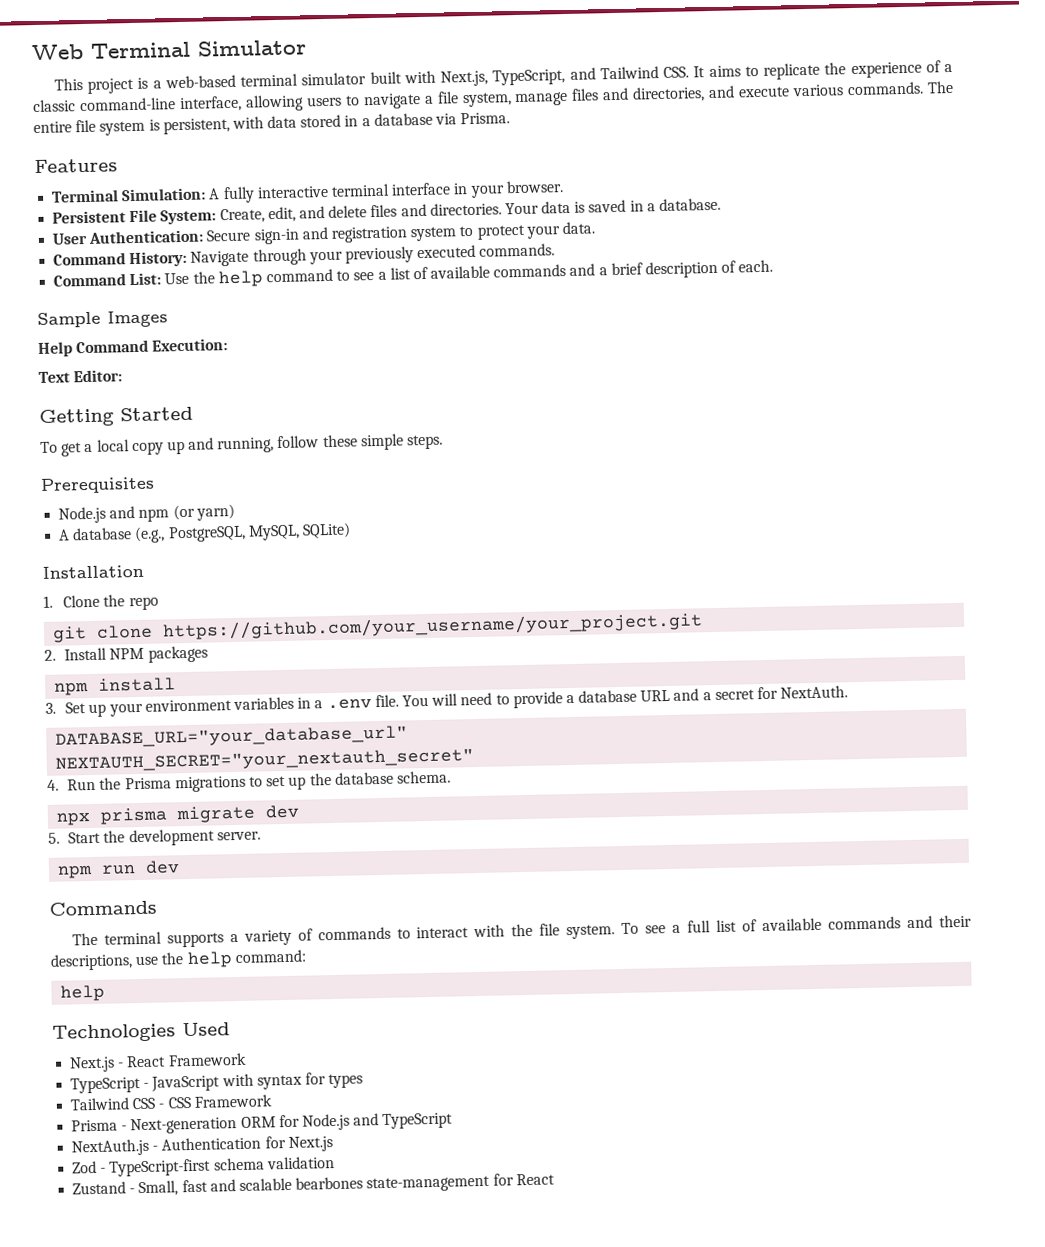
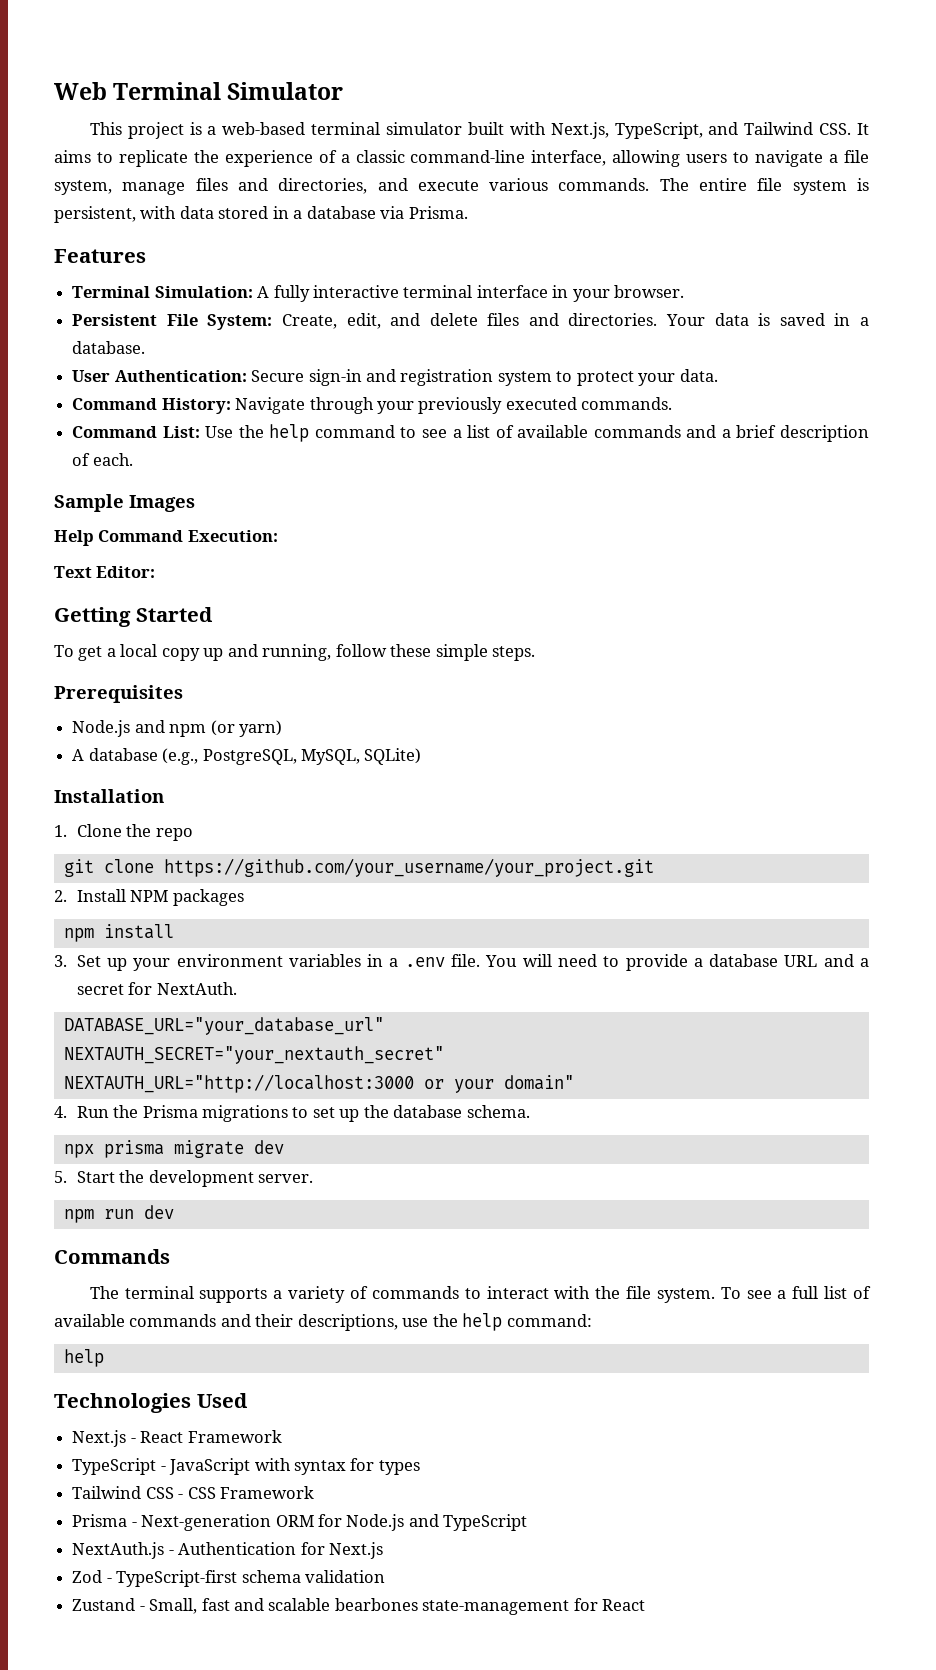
(475, 760) none -> [63,1074,574,1093] // NEXTAUTH_URL="http://localhost:3000 or your domain"

